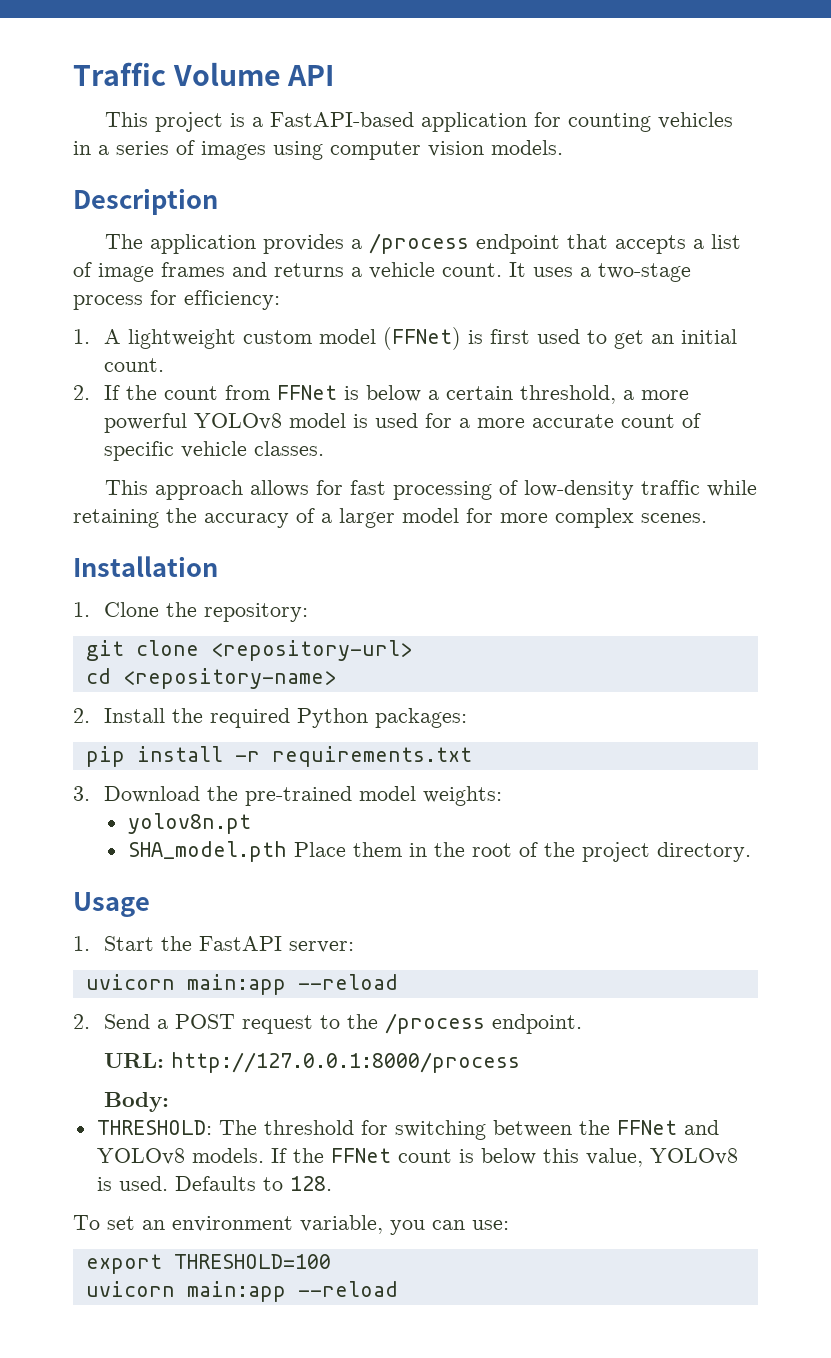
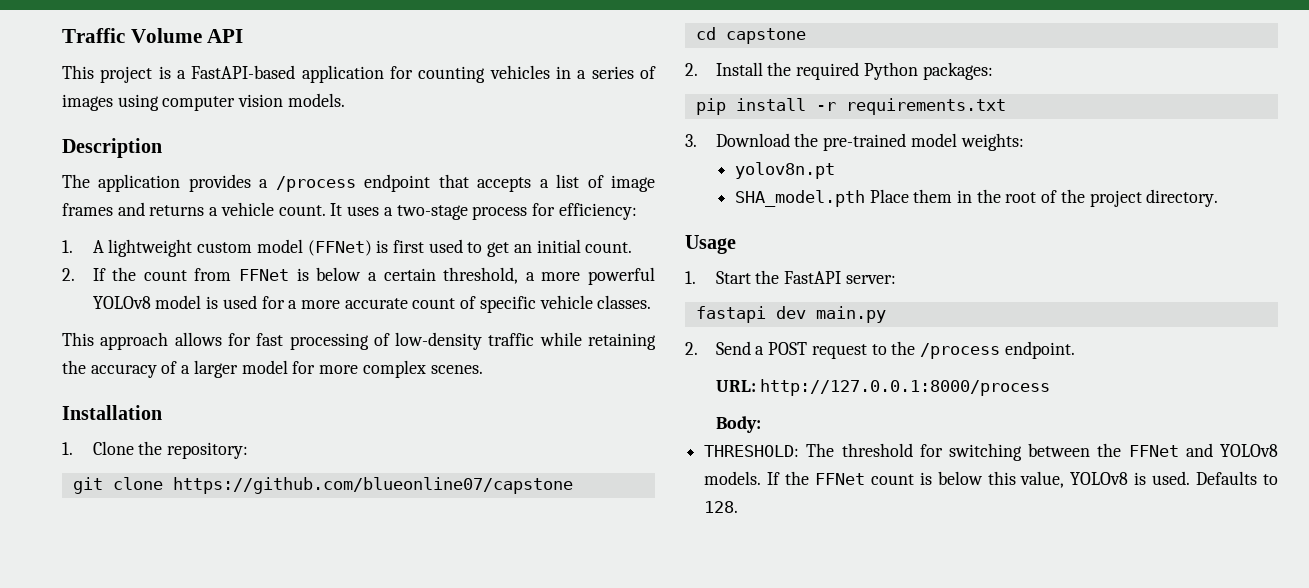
[210,640,412,661] <repository-url> -> [172,477,573,494] https://github.com/blueonline07/capstone
[122,668,336,689] <repository-name> -> [725,28,806,44] capstone
[85,974,398,995] uvicorn main:app --reload -> [695,306,886,323] fastapi dev main.py
[73,1215,509,1235] [85,1254,331,1274] [85,1281,398,1302] // To set an environment variable, you can use: // export THRESHOLD=100 // uvicorn main:app --reload -> (739, 507) none

